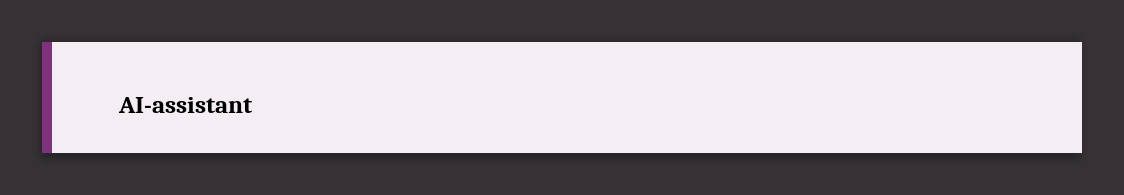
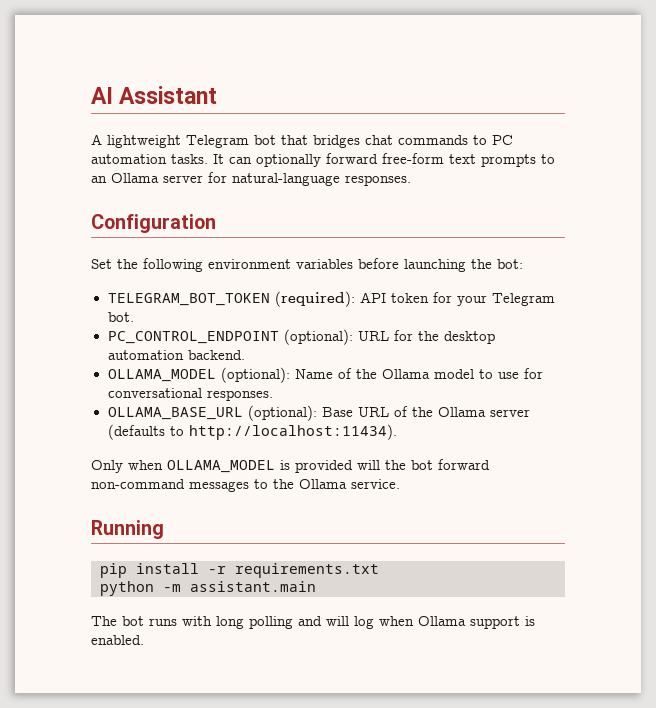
[118,97,253,113] AI-assistant -> [91,86,218,104] [91,134,513,148] [91,153,555,167] [91,172,411,186] [91,214,216,233] [91,258,523,272] [107,291,555,307] [107,312,134,322] [107,329,495,345] [107,350,245,360] [107,367,543,383] [107,388,273,401] [107,405,530,421] [107,424,397,440] [91,459,490,473] [91,479,400,492] [91,520,164,539] [100,563,379,578] [100,581,316,596] [91,616,535,629] [91,635,144,645] AI Assistant // A lightweight Telegram bot that bridges chat commands to PC automation tasks. It can optionally forward free-form text prompts to an Ollama server for natural-language responses. // Configuration // Set the following environment variables before launching the bot: // TELEGRAM_BOT_TOKEN (required): API token for your Telegram bot. // PC_CONTROL_ENDPOINT (optional): URL for the desktop automation backend. // OLLAMA_MODEL (optional): Name of the Ollama model to use for conversational responses. // OLLAMA_BASE_URL (optional): Base URL of the Ollama server (defaults to http://localhost:11434). // Only when OLLAMA_MODEL is provided will the bot forward non-command messages to the Ollama service. // Running // pip install -r requirements.txt // python -m assistant.main // The bot runs with long polling and will log when Ollama support is enabled.

